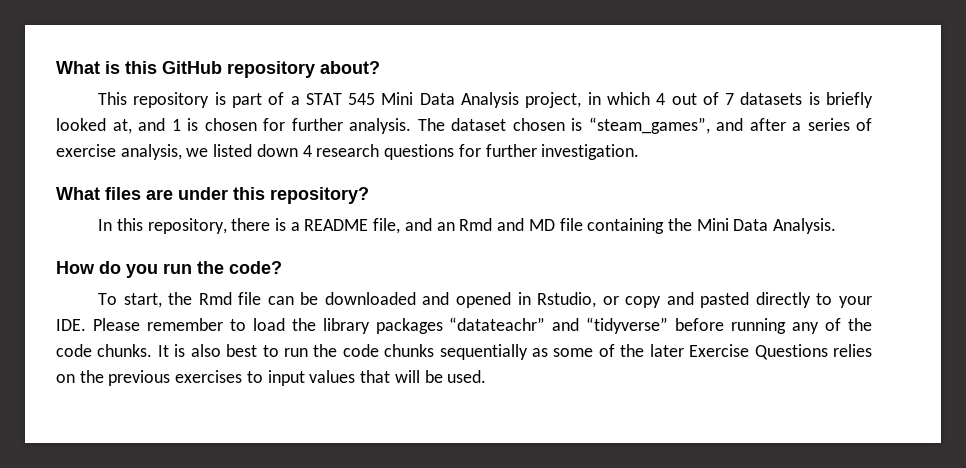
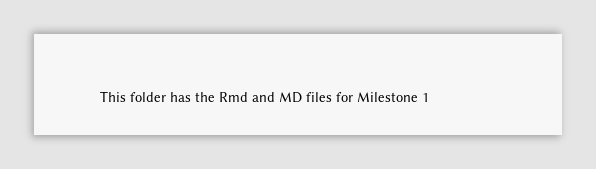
[56,61,380,78] [98,92,874,108] [56,117,872,134] [56,144,640,160] [56,187,369,204] [98,218,837,234] [56,261,282,278] [98,292,872,308] [56,317,872,334] [56,344,873,360] [56,370,487,386] What is this GitHub repository about? // This repository is part of a STAT 545 Mini Data Analysis project, in which 4 out of 7 datasets is briefly looked at, and 1 is chosen for further analysis. The dataset chosen is “steam_games”, and after a series of exercise analysis, we listed down 4 research questions for further investigation. // What files are under this repository? // In this repository, there is a README file, and an Rmd and MD file containing the Mini Data Analysis. // How do you run the code? // To start, the Rmd file can be downloaded and opened in Rstudio, or copy and pasted directly to your IDE. Please remember to load the library packages “datateachr” and “tidyverse” before running any of the code chunks. It is also best to run the code chunks sequentially as some of the later Exercise Questions relies on the previous exercises to input values that will be used. -> [100,91,429,103] This folder has the Rmd and MD files for Milestone 1

